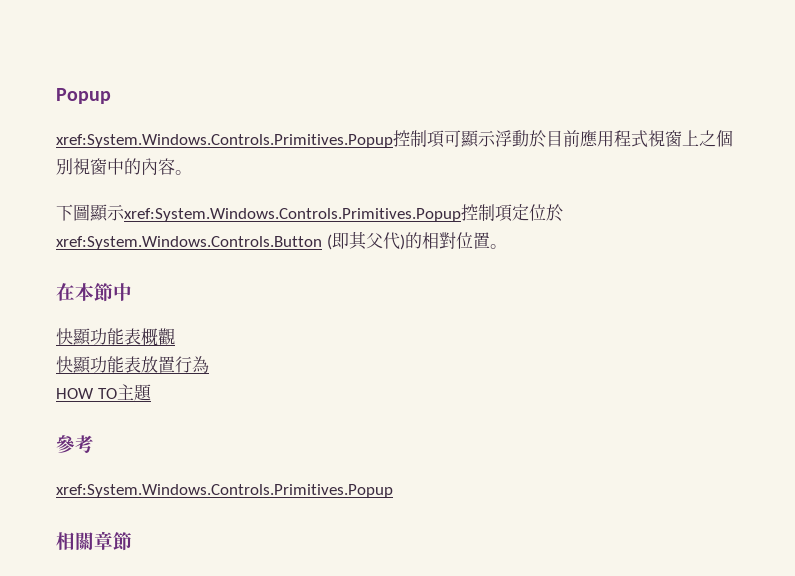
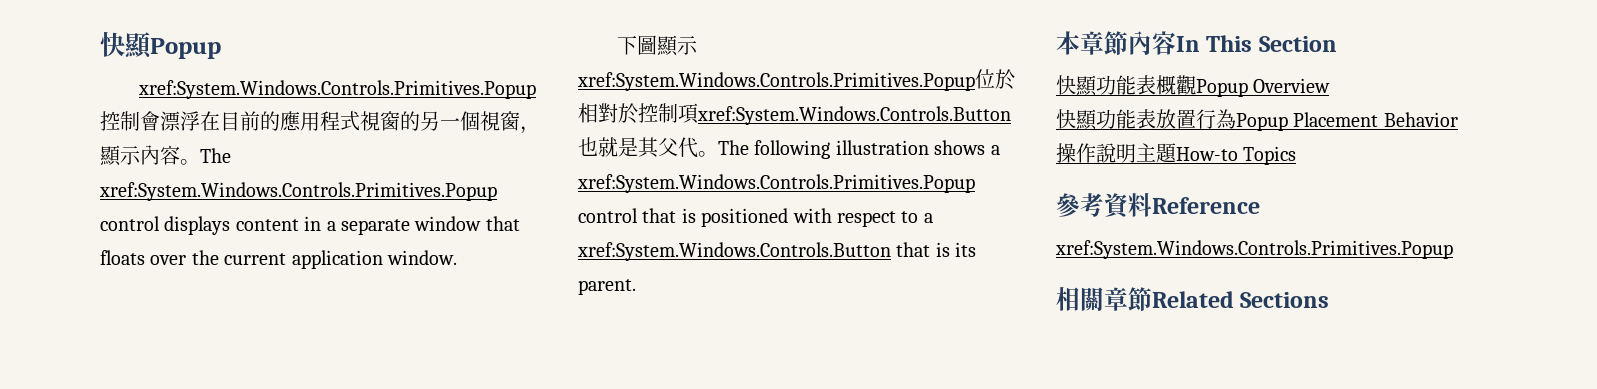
(56, 96) none -> [100,31,152,59] 快顯
[427,130,733,148] [56,158,192,175] [56,204,563,222] [56,231,507,250] [56,283,132,302] 項可顯示浮動於目前應用程式視窗上之個別視窗中的內容。 // 下圖顯示xref:System.Windows.Controls.Primitives.Popup控制項定位於xref:System.Windows.Controls.Button (即其父代)的相對位置。 // 在本節中 -> [140,111,540,134] [99,145,231,166] [99,182,497,201] [100,216,520,235] [100,250,457,269] [617,35,699,56] [577,69,1015,91] [578,103,1011,125] [578,137,1000,159] [577,174,975,193] [578,208,933,227] [577,242,977,261] [578,279,636,295] [1056,31,1337,56] 會漂浮在目前的應用程式視窗的另一個視窗，顯示內容。The xref:System.Windows.Controls.Primitives.Popup control displays content in a separate window that floats over the current application window. // 下圖顯示xref:System.Windows.Controls.Primitives.Popup位於相對於控制項xref:System.Windows.Controls.Button也就是其父代。The following illustration shows a xref:System.Windows.Controls.Primitives.Popup control that is positioned with respect to a xref:System.Windows.Controls.Button that is its parent. // 本章節內容In This Section
(175, 336) none -> [1196,78,1331,97] Popup Overview
[56,388,117,399] // HOW TO -> [1236,112,1458,131] [1056,143,1136,163] Popup Placement Behavior // 操作說明
(152, 392) none -> [1176,146,1297,165] How-to Topics
(94, 444) none -> [1104,193,1260,219] 資料Reference
(132, 541) none -> [1152,291,1330,308] Related Sections

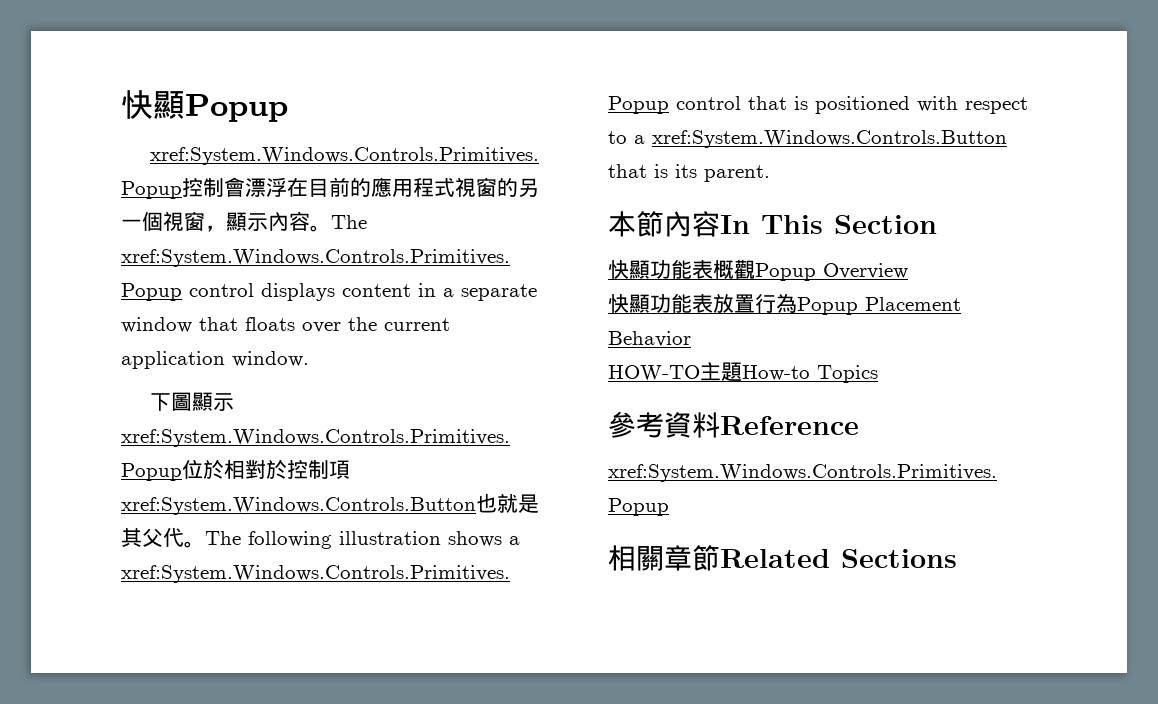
[1080,31,1104,55] 章 -> (636, 224) none
[1056,143,1136,163] 操作說明 -> [608,365,700,381] HOW-TO

